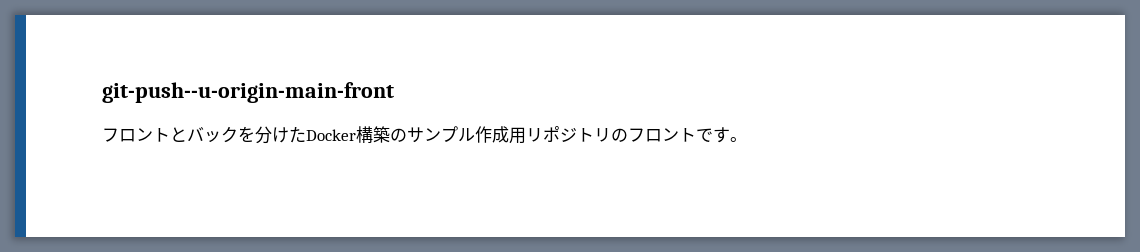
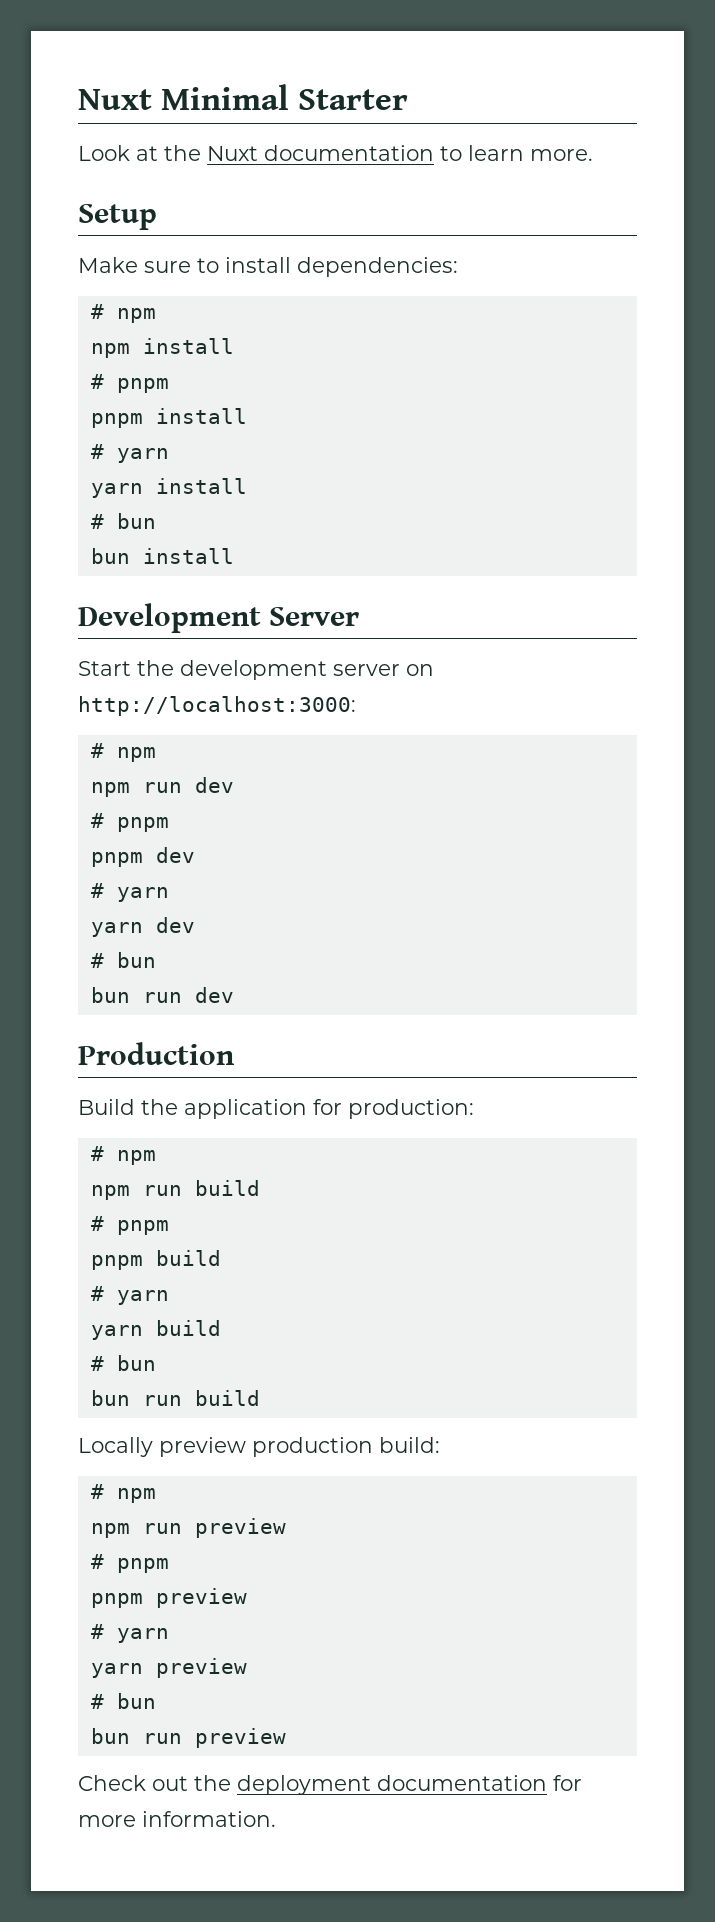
[102,82,394,103] [102,126,747,144] git-push--u-origin-main-front // フロントとバックを分けたDocker構築のサンプル作成用リポジトリのフロントです。 -> [78,84,409,110] [78,145,593,161] [78,204,157,230] [78,257,458,277] [90,304,156,323] [90,338,234,358] [90,374,169,393] [90,408,247,428] [90,444,169,463] [90,478,247,498] [90,513,156,529] [90,548,234,564] [78,603,360,633] [78,660,434,680] [78,696,356,716] [90,743,156,762] [90,777,234,797] [90,813,169,832] [90,847,195,867] [90,883,169,902] [90,917,195,937] [90,952,156,968] [90,987,234,1003] [78,1042,235,1065] [78,1099,474,1119] [90,1146,156,1165] [90,1180,260,1200] [90,1216,169,1235] [90,1250,221,1270] [90,1286,169,1305] [90,1320,221,1340] [90,1355,156,1371] [90,1390,260,1406] [78,1437,440,1457] [90,1484,156,1503] [90,1518,286,1538] [90,1554,169,1573] [90,1588,247,1608] [90,1624,169,1643] [90,1658,247,1678] [90,1693,156,1709] [90,1728,286,1748] [78,1775,582,1795] [78,1811,276,1827] Nuxt Minimal Starter // Look at the Nuxt documentation to learn more. // Setup // Make sure to install dependencies: // # npm // npm install // # pnpm // pnpm install // # yarn // yarn install // # bun // bun install // Development Server // Start the development server on http://localhost:3000: // # npm // npm run dev // # pnpm // pnpm dev // # yarn // yarn dev // # bun // bun run dev // Production // Build the application for production: // # npm // npm run build // # pnpm // pnpm build // # yarn // yarn build // # bun // bun run build // Locally preview production build: // # npm // npm run preview // # pnpm // pnpm preview // # yarn // yarn preview // # bun // bun run preview // Check out the deployment documentation for more information.

